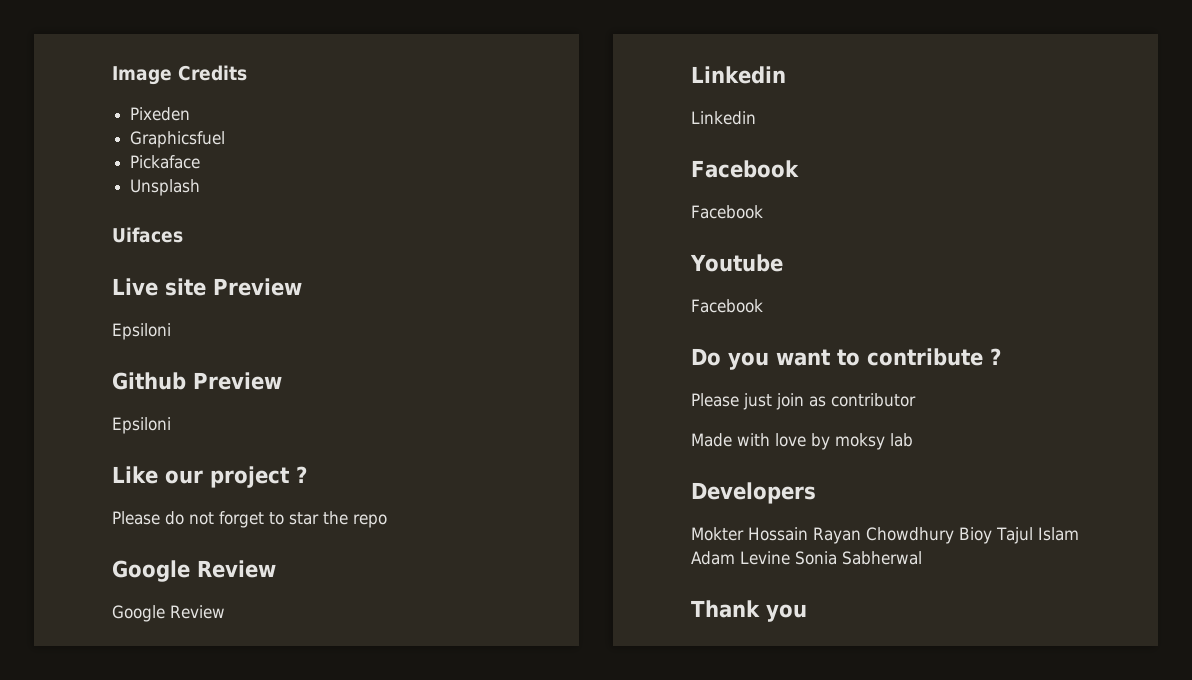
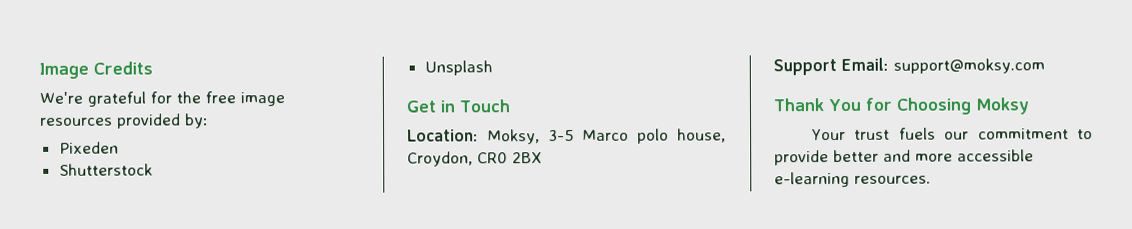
(247, 73) none -> [39,91,285,107] [40,113,209,129] // We're grateful for the free image resources provided by:
[130,131,226,148] [130,155,201,169] Graphicsfuel // Pickaface -> [58,163,153,176] Shutterstock
[112,227,183,243] [112,278,302,296] [112,323,171,340] [112,372,282,390] [112,417,171,434] [112,466,307,488] [112,511,387,528] [112,560,276,582] [112,605,225,622] [691,66,786,84] [691,111,756,125] [691,160,799,178] [691,205,763,219] [690,254,783,272] [691,299,763,313] [691,348,1001,370] [691,393,916,410] [691,433,913,450] [691,482,816,504] [691,527,1079,544] [691,551,922,565] [691,600,807,622] Uifaces // Live site Preview // Epsiloni // Github Preview // Epsiloni // Like our project ? // Please do not forget to star the repo // Google Review // Google Review // Linkedin // Linkedin // Facebook // Facebook // Youtube // Facebook // Do you want to contribute ? // Please just join as contributor // Made with love by moksy lab // Developers // Mokter Hossain Rayan Chowdhury Bioy Tajul Islam Adam Levine Sonia Sabherwal // Thank you -> [406,99,510,113] [407,128,726,145] [407,151,542,167] [773,57,1045,76] [773,97,1030,115] [810,127,1093,141] [774,149,1034,166] [774,171,931,188] Get in Touch // Location: Moksy, 3-5 Marco polo house, Croydon, CR0 2BX // Support Email: support@moksy.com // Thank You for Choosing Moksy // Your trust fuels our commitment to provide better and more accessible e-learning resources.

